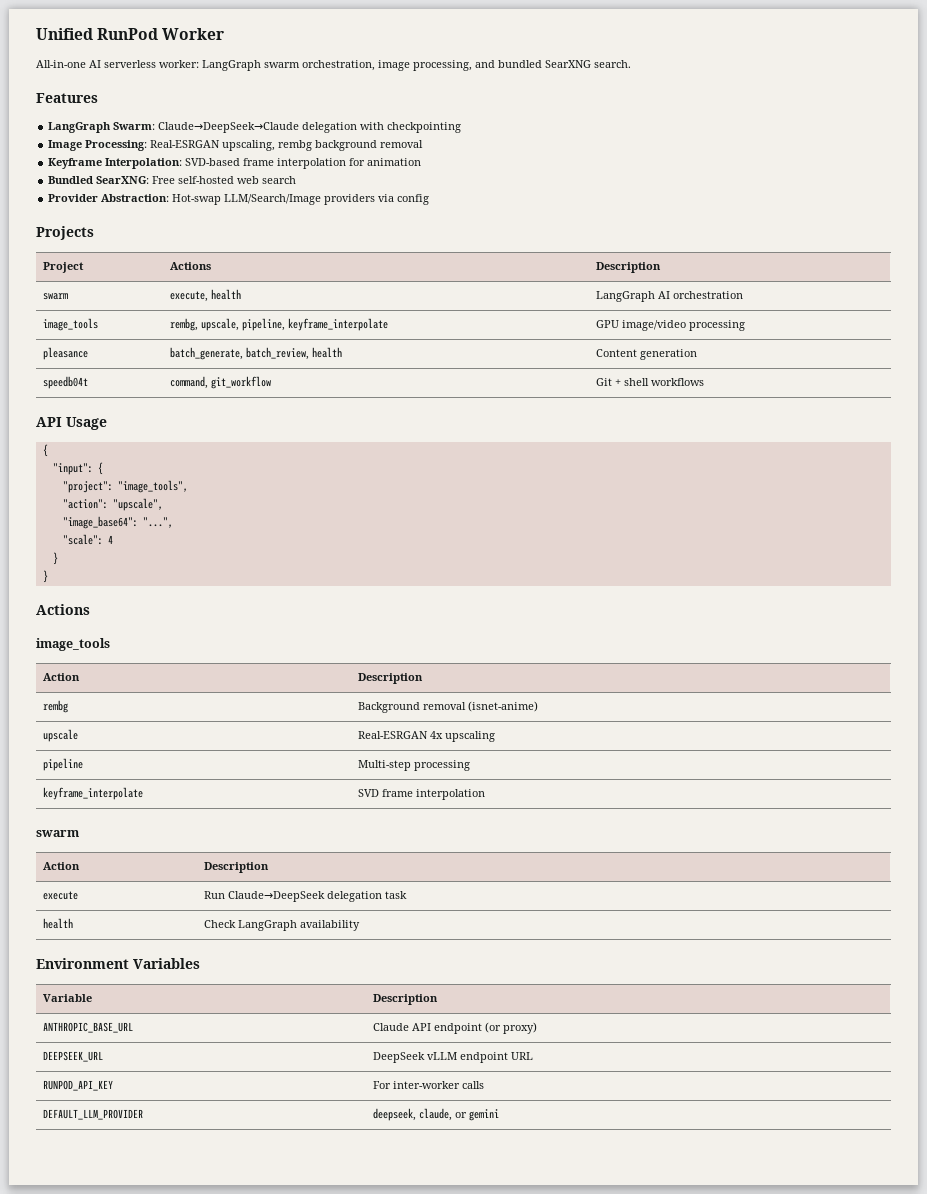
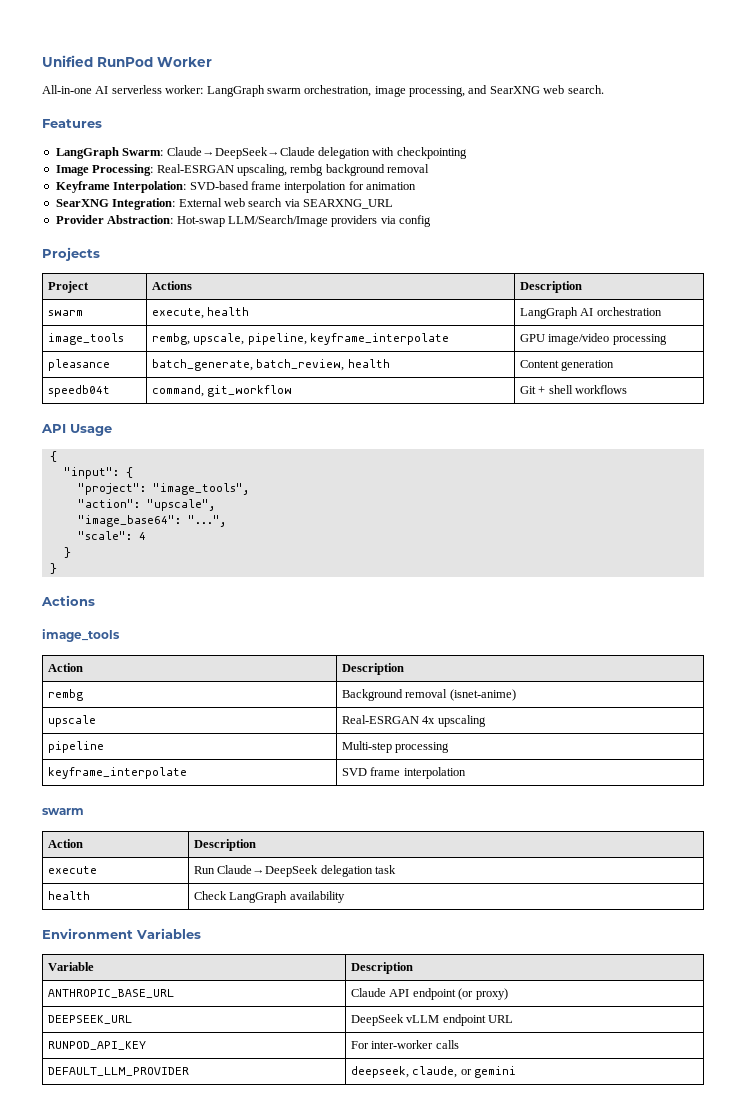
[498,60,591,68] bundled SearXNG -> [489,85,565,94] SearXNG web
[48,176,235,184] Bundled SearXNG: Free self-hosted -> [55,198,222,210] SearXNG Integration: External
(297, 180) none -> [284,199,393,209] via SEARXNG_URL

